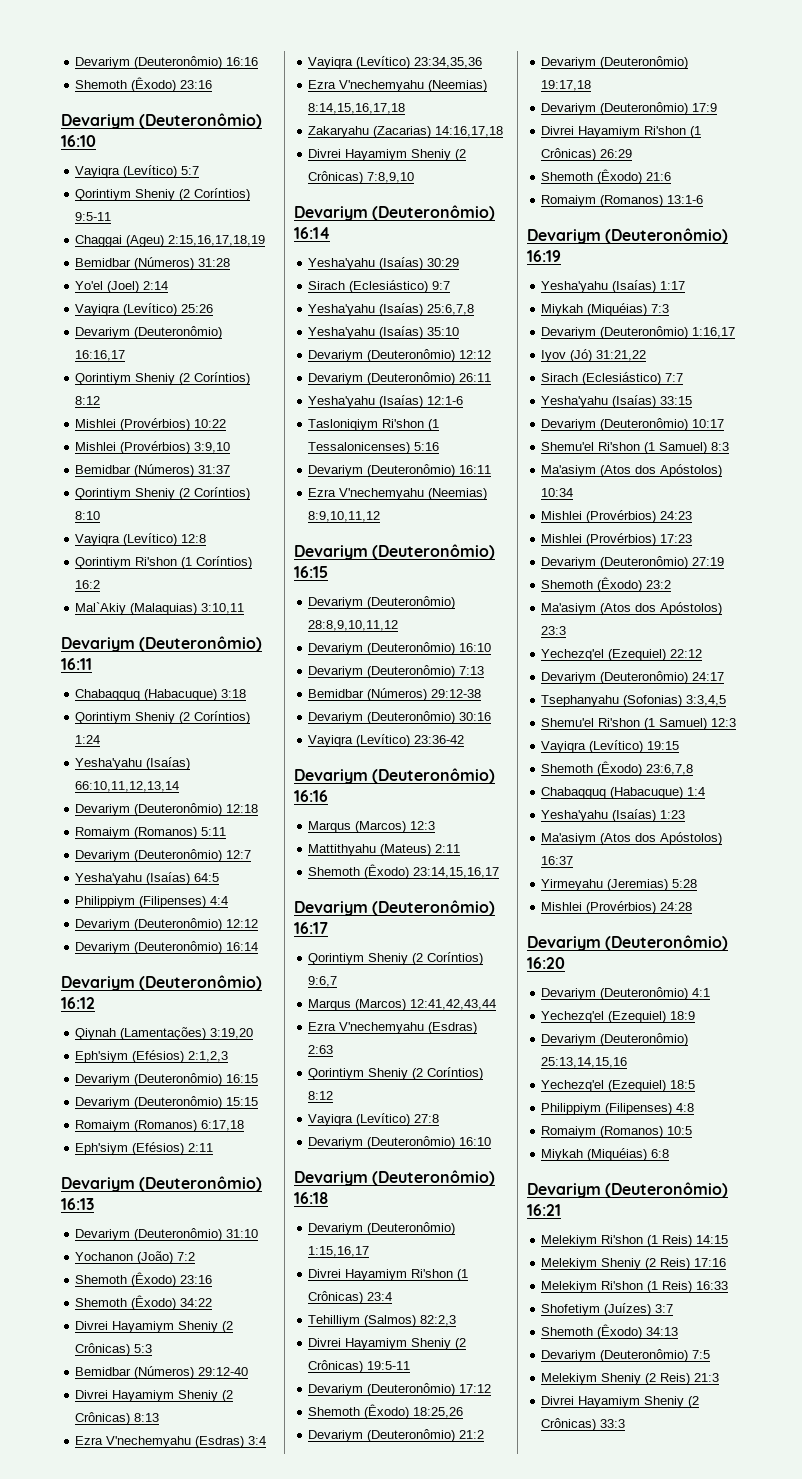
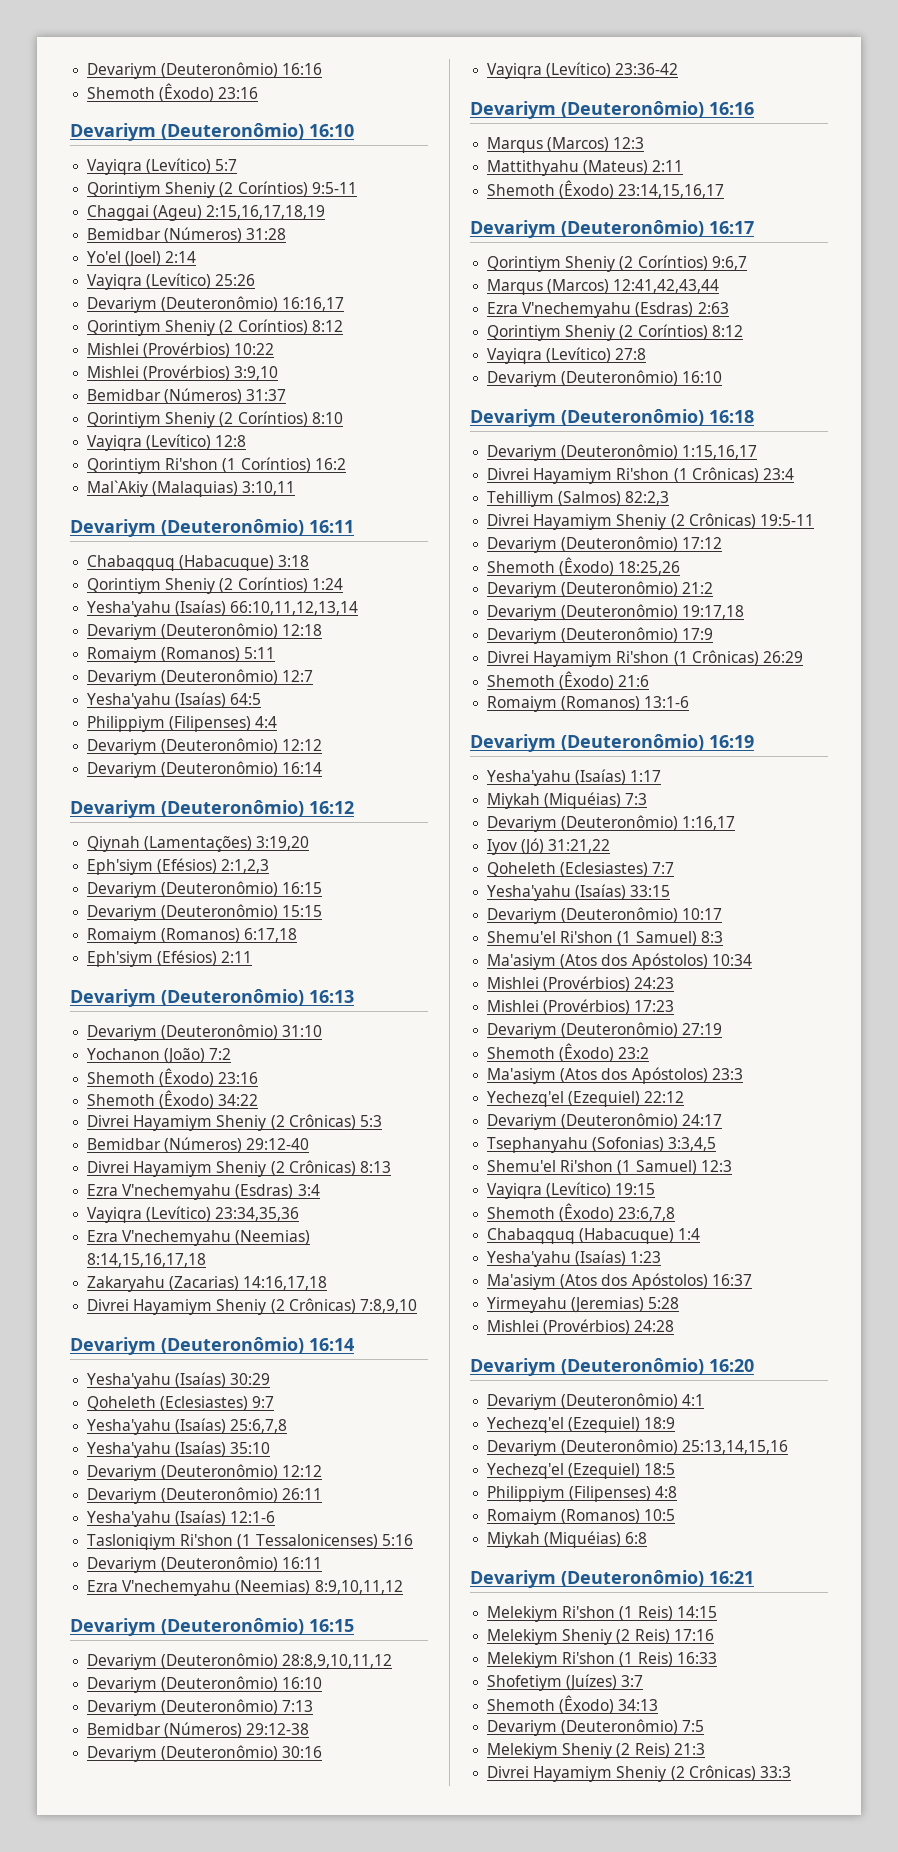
[308,280,429,293] Sirach (Eclesiástico) -> [87,1396,249,1411] Qoheleth (Eclesiastes)
[541,372,662,385] Sirach (Eclesiástico) -> [487,862,649,877] Qoheleth (Eclesiastes)

